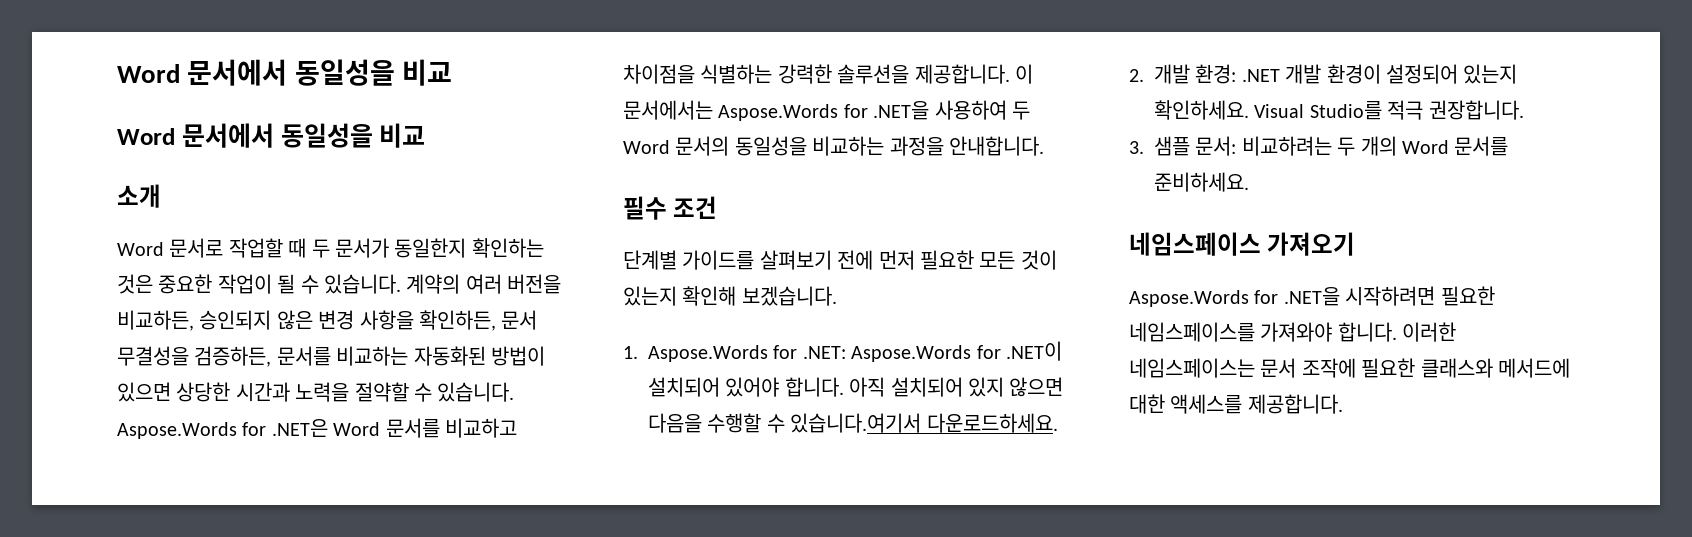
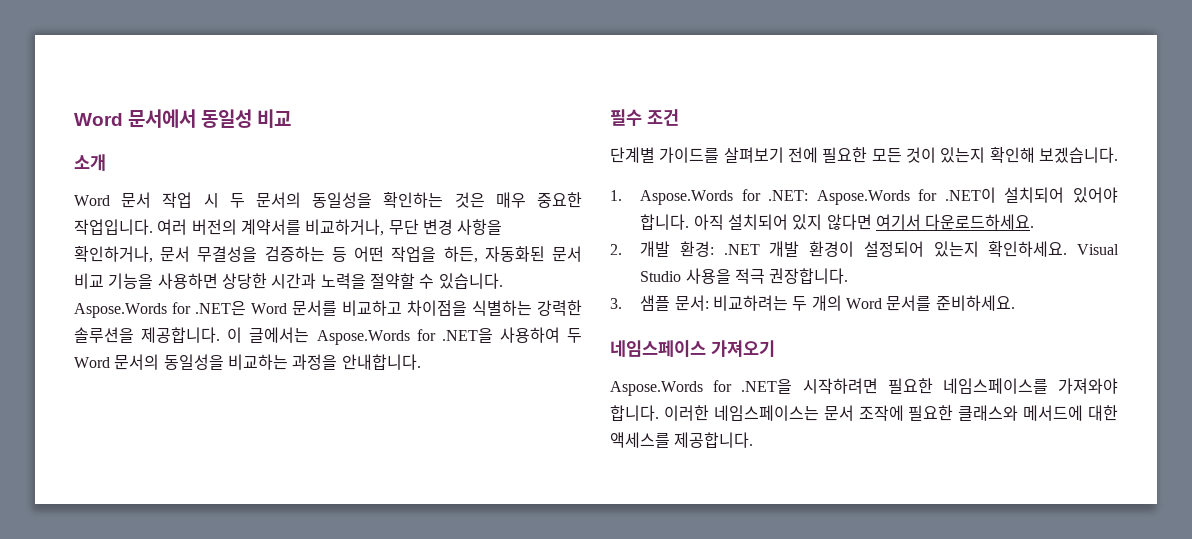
[117,59,452,86] [117,123,426,148] [117,184,161,208] [117,238,544,258] [117,274,562,294] [117,310,313,331] Word 문서에서 동일성을 비교 // Word 문서에서 동일성을 비교 // 소개 // Word 문서로 작업할 때 두 문서가 동일한지 확인하는 것은 중요한 작업이 될 수 있습니다. 계약의 여러 버전을 비교하든, 승인되지 않은 -> [74,109,292,128] [74,154,106,171] [74,192,582,208] [74,219,419,236] Word 문서에서 동일성 비교 // 소개 // Word 문서 작업 시 두 문서의 동일성을 확인하는 것은 매우 중요한 작업입니다. 여러 버전의 계약서를 비교하거나, 무단
[419,310,496,331] 확인하든, -> [74,246,153,263] 확인하거나,
[194,346,545,367] [117,382,171,402] 검증하든, 문서를 비교하는 자동화된 방법이 있으면 -> [264,246,582,263] [74,273,218,289] 검증하는 등 어떤 작업을 하든, 자동화된 문서 비교 기능을 사용하면
[623,100,713,120] 문서에서는 -> [249,327,310,343] 글에서는
[878,250,915,270] 먼저 -> (818, 155) none
[1009,377,1064,397] [648,413,922,433] 않으면 다음을 수행할 수 있습니다.여기서 -> [826,214,921,230] 않다면 여기서
[1309,101,1382,120] Studio를 -> [640,268,731,284] Studio 사용을

